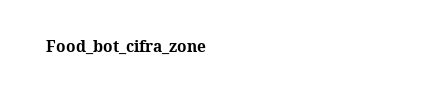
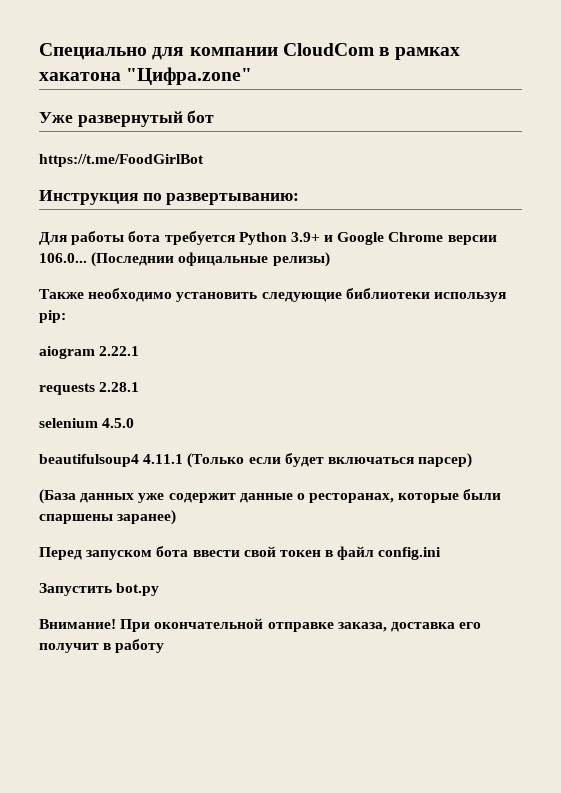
[46,40,206,55] Food_bot_cifra_zone -> [39,43,461,60] [39,67,253,85] [39,110,215,127] [39,154,204,167] [39,190,300,205] [39,231,497,245] [39,252,330,267] [39,288,506,302] [39,310,66,323] [39,346,140,359] [39,382,140,395] [39,418,135,428] [39,453,473,468] [39,489,502,504] [39,510,177,525] [39,546,442,560] [39,583,160,596] [39,618,482,632] [39,639,165,653] Специально для компании CloudCom в рамках хакатона "Цифра.zone" // Уже развернутый бот // https://t.me/FoodGirlBot // Инструкция по развертыванию: // Для работы бота требуется Python 3.9+ и Google Chrome версии 106.0... (Последнии офицальные релизы) // Также необходимо установить следующие библиотеки используя pip: // aiogram 2.22.1 // requests 2.28.1 // selenium 4.5.0 // beautifulsoup4 4.11.1 (Только если будет включаться парсер) // (База данных уже содержит данные о ресторанах, которые были спаршены заранее) // Перед запуском бота ввести свой токен в файл config.ini // Запустить bot.py // Внимание! При окончательной отправке заказа, доставка его получит в работу

